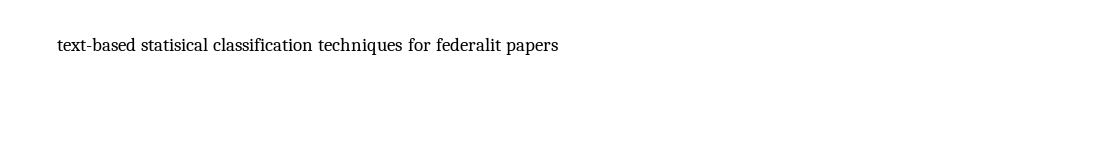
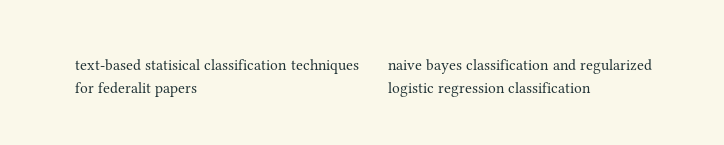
(558, 48) none -> [388,59,652,74] [388,82,592,97] // naive bayes classification and regularized logistic regression classification

